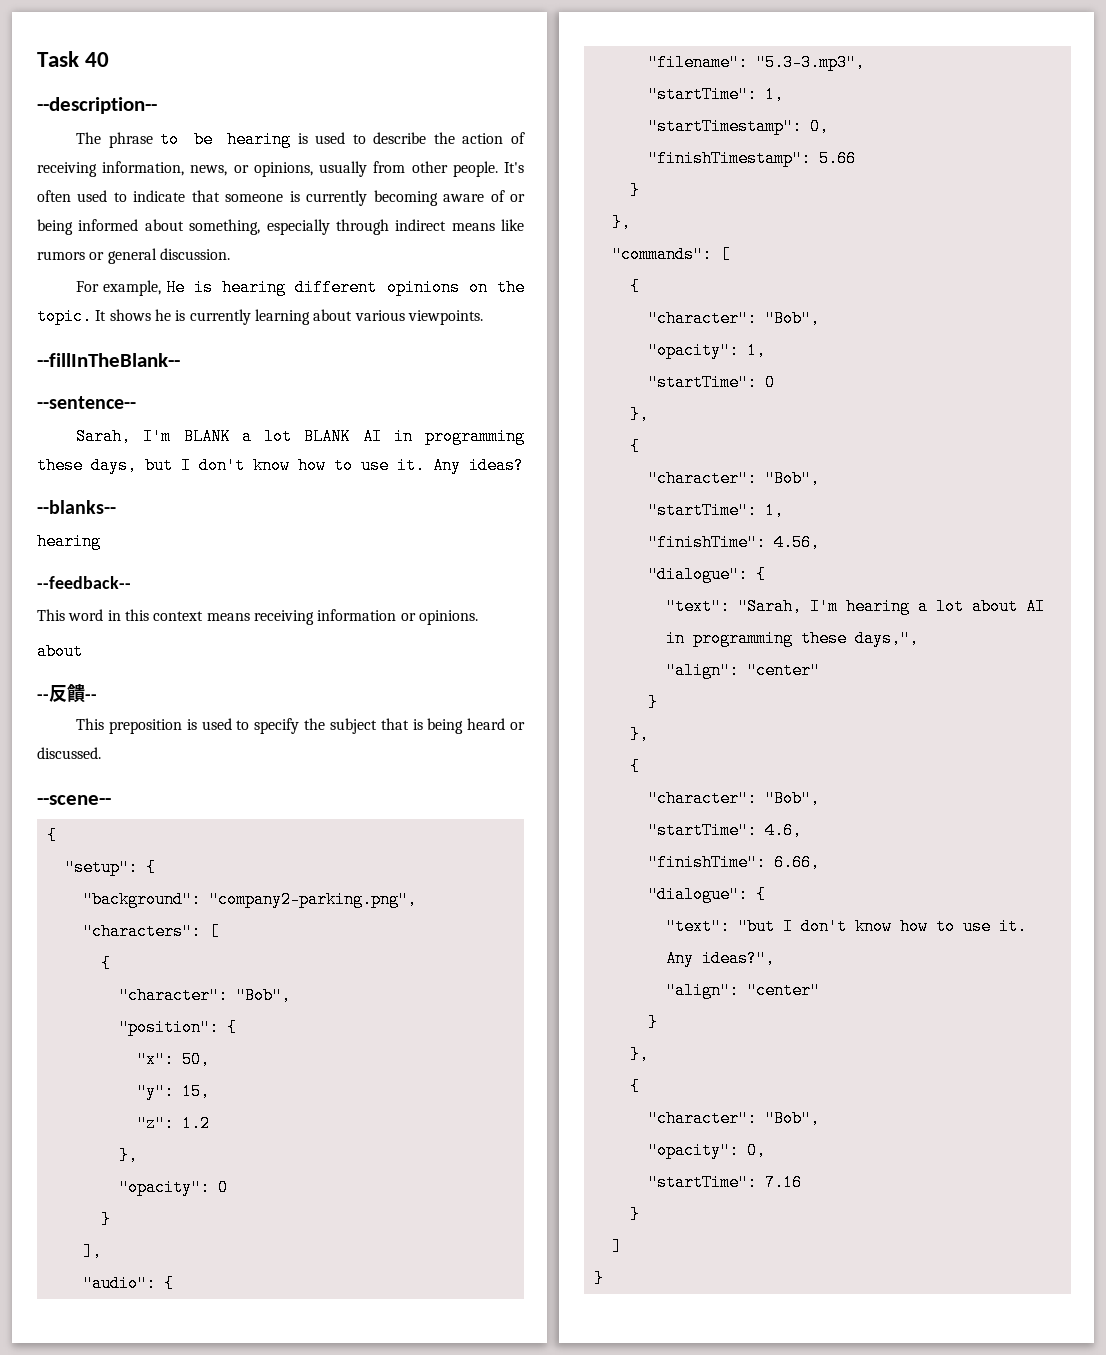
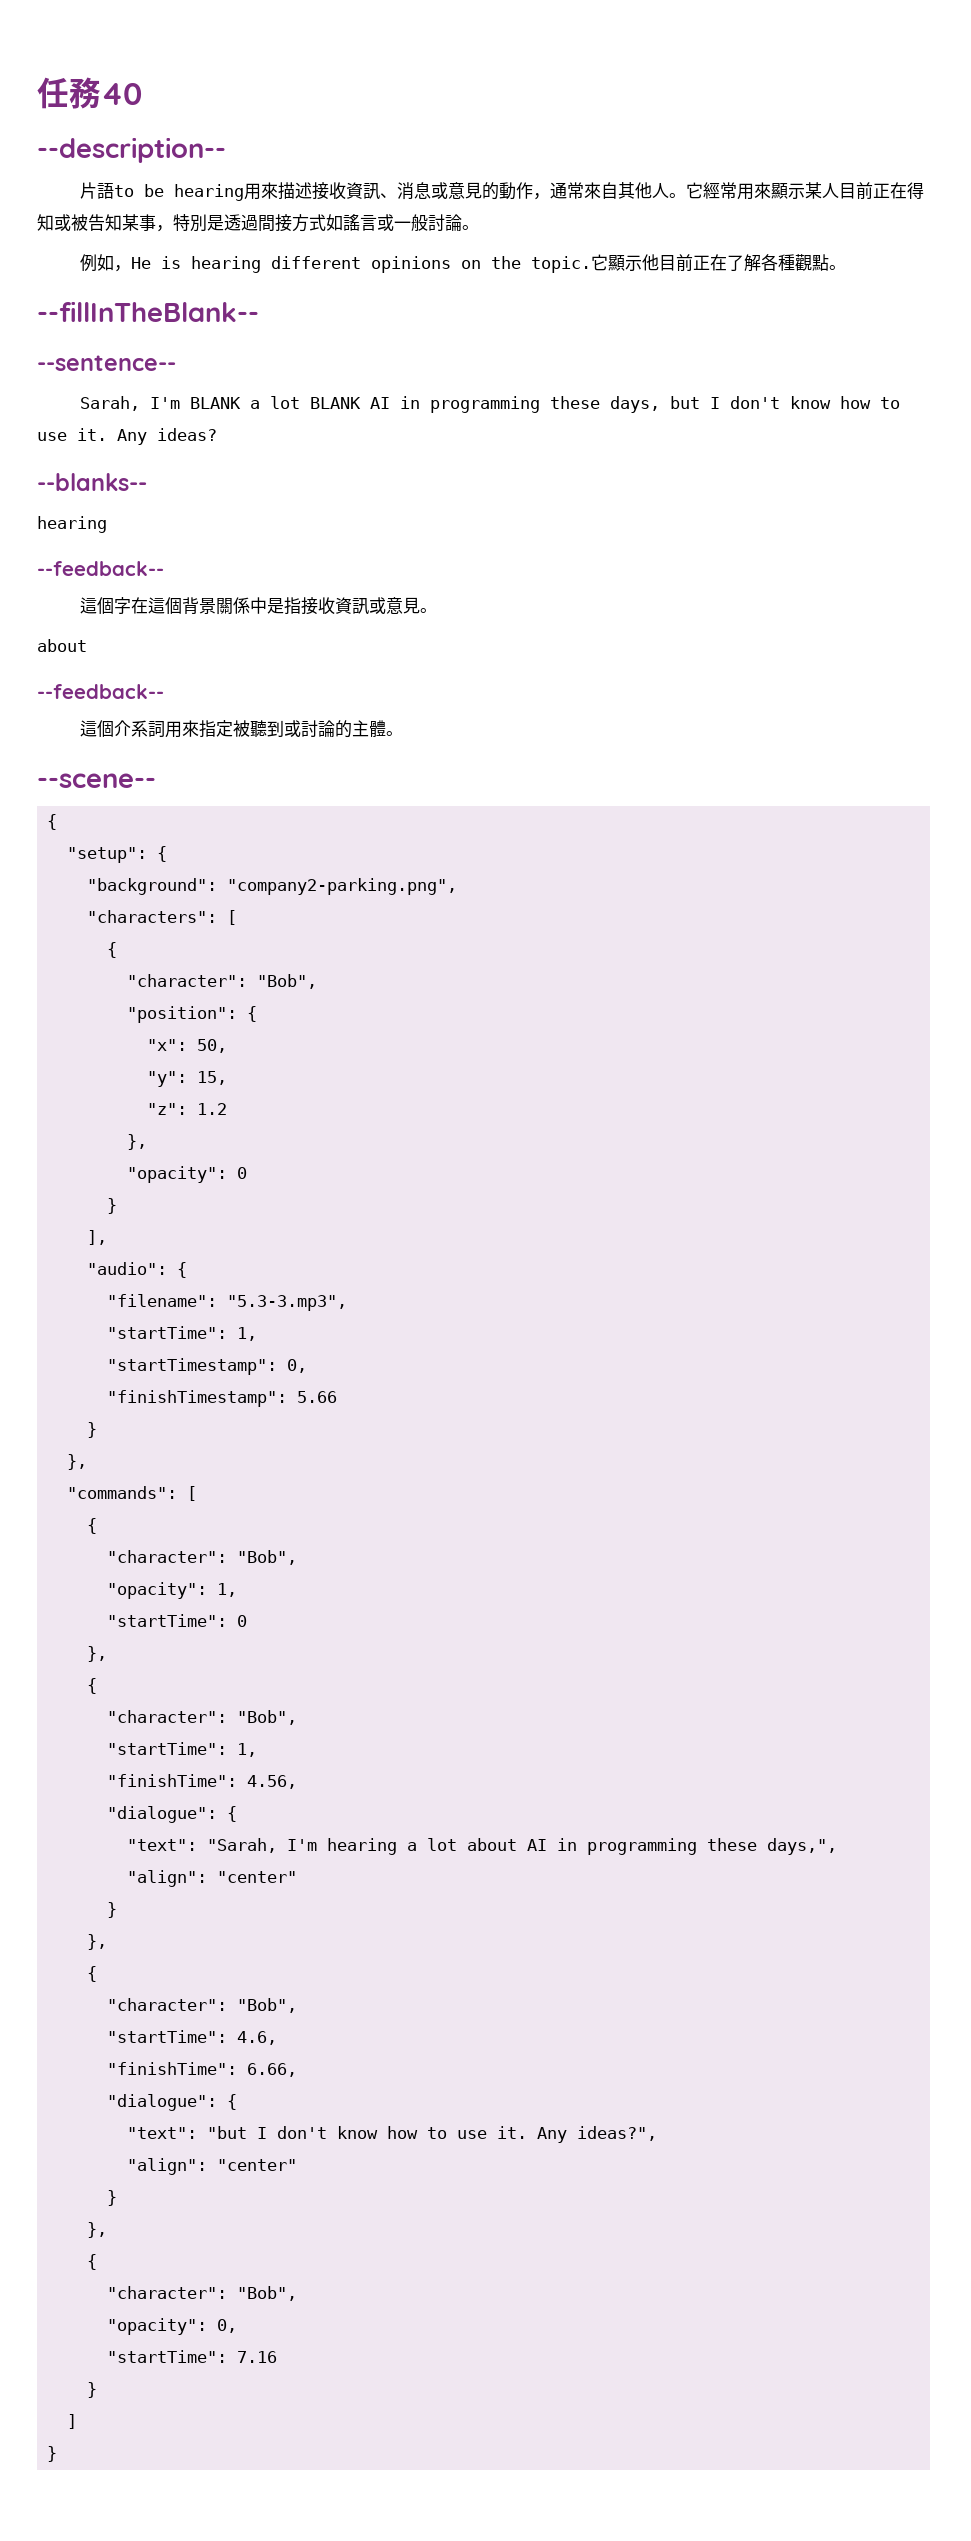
[37,51,79,67] Task -> [37,77,101,109] 任務
[76,132,153,148] The phrase -> [79,182,114,199] 片語
[297,132,525,144] [37,161,524,177] [37,190,525,206] [37,219,524,235] [37,248,230,264] [76,280,161,296] is used to describe the action of receiving information, news, or opinions, usually from other people. It's often used to indicate that someone is currently becoming aware of or being informed about something, especially through indirect means like rumors or general discussion. // For example, -> [243,182,924,200] [37,214,479,232] [79,254,131,272] 用來描述接收資訊、消息或意見的動作，通常來自其他人。它經常用來顯示某人目前正在得知或被告知某事，特別是透過間接方式如謠言或一般討論。 // 例如，
[95,309,483,325] It shows he is currently learning about various viewpoints. -> [590,254,846,272] 它顯示他目前正在了解各種觀點。
[37,609,478,625] [37,643,83,660] [37,683,97,703] [76,718,526,734] [37,747,101,759] This word in this context means receiving information or opinions. // about // --反饋-- // This preposition is used to specify the subject that is being heard or discussed. -> [79,597,437,615] [37,639,87,652] [37,684,164,699] [79,720,403,738] 這個字在這個背景關係中是指接收資訊或意見。 // about // --feedback-- // 這個介系詞用來指定被聽到或討論的主體。

